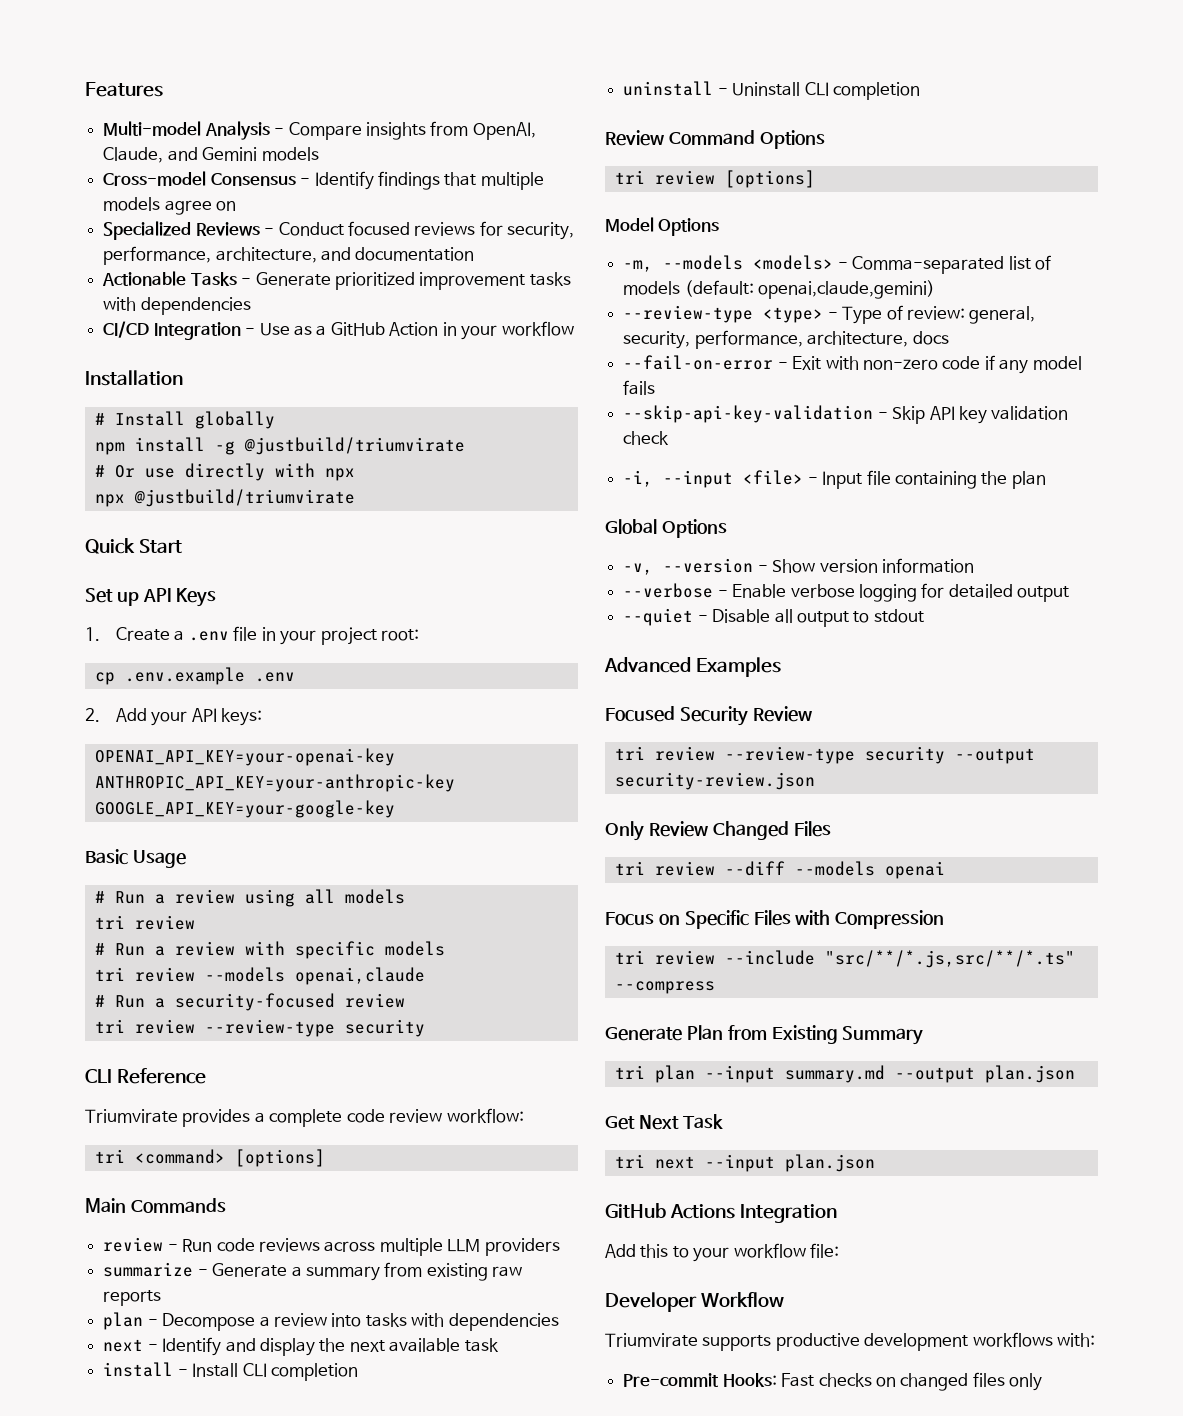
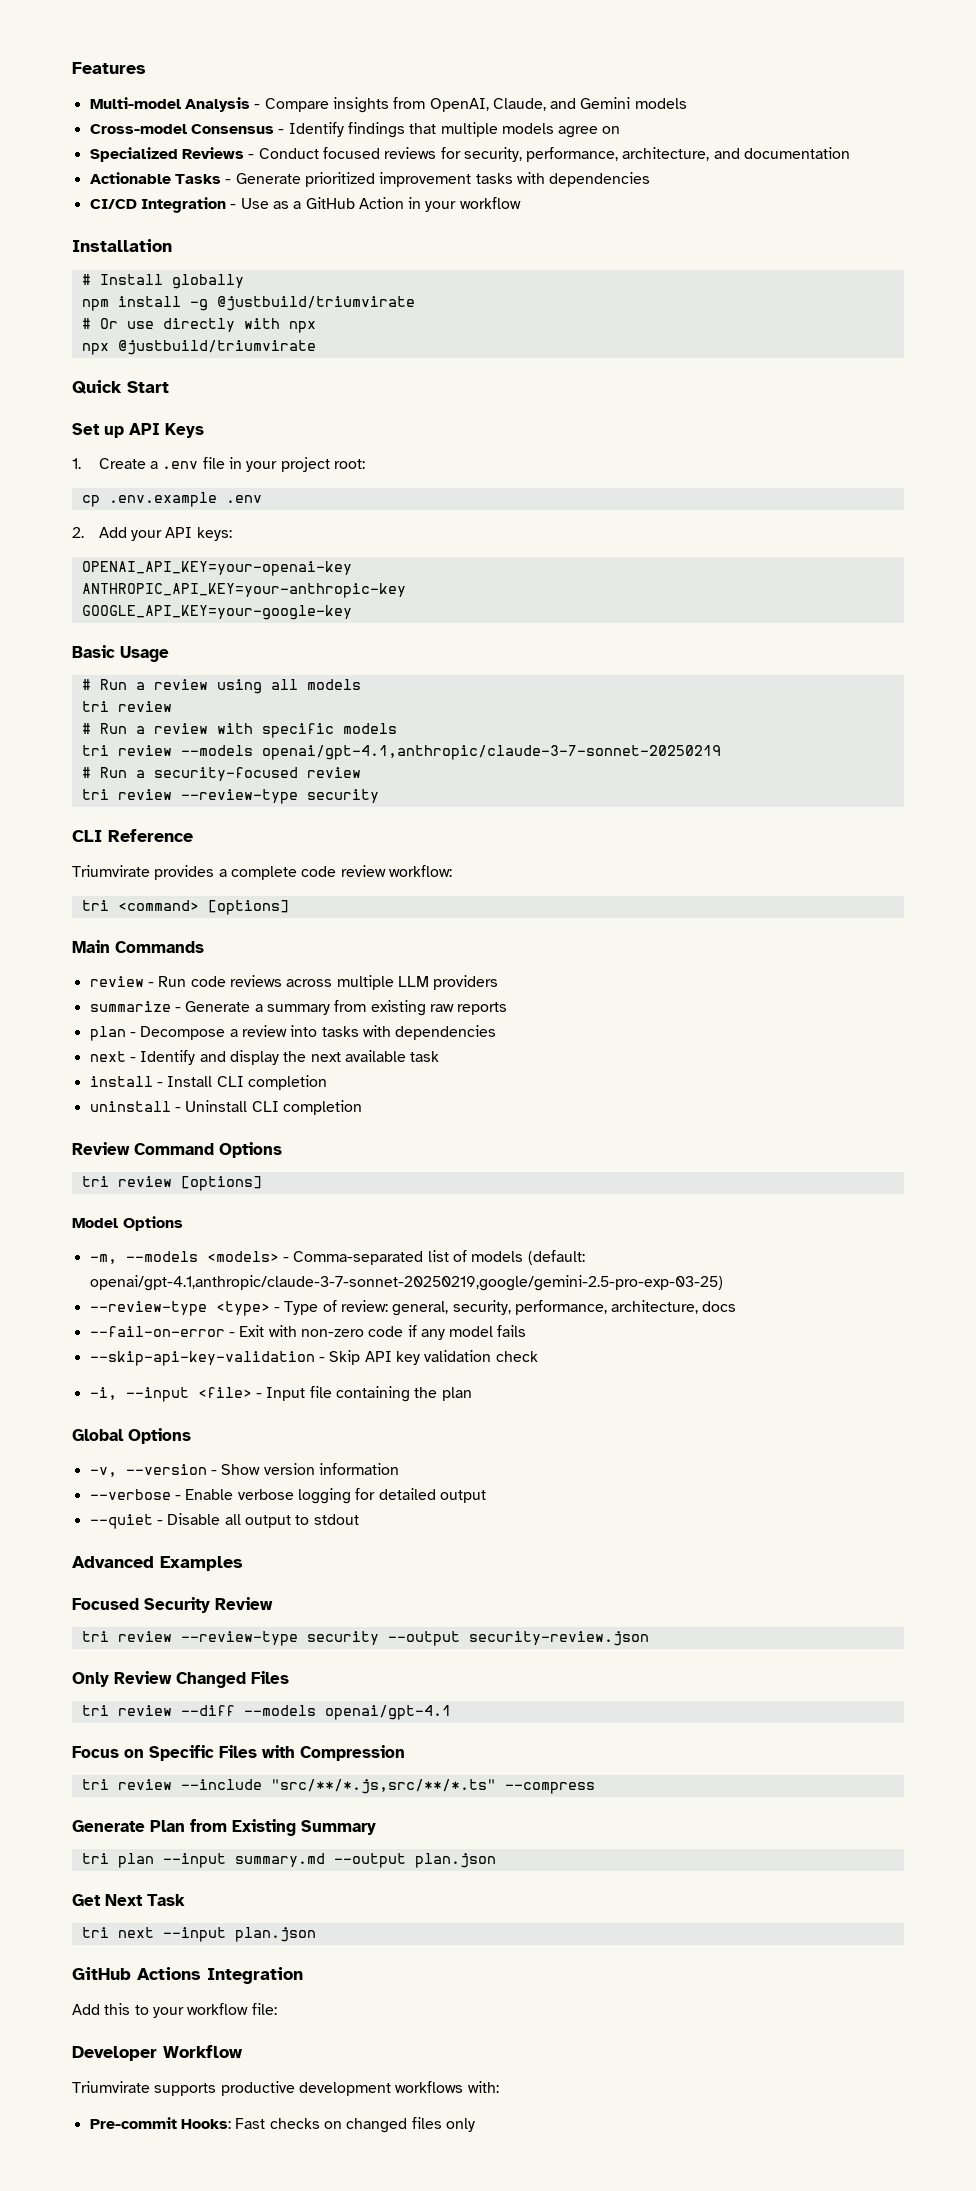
[294,967,425,985] openai,claude -> [261,745,721,760] openai/gpt-4.1,anthropic/claude-3-7-sonnet-20250219
[758,280,936,299] openai,claude,gemini) -> [89,1275,723,1291] openai/gpt-4.1,anthropic/claude-3-7-sonnet-20250219,google/gemini-2.5-pro-exp-03-25)
[884,861,945,879] openai -> [324,1705,451,1720] openai/gpt-4.1

